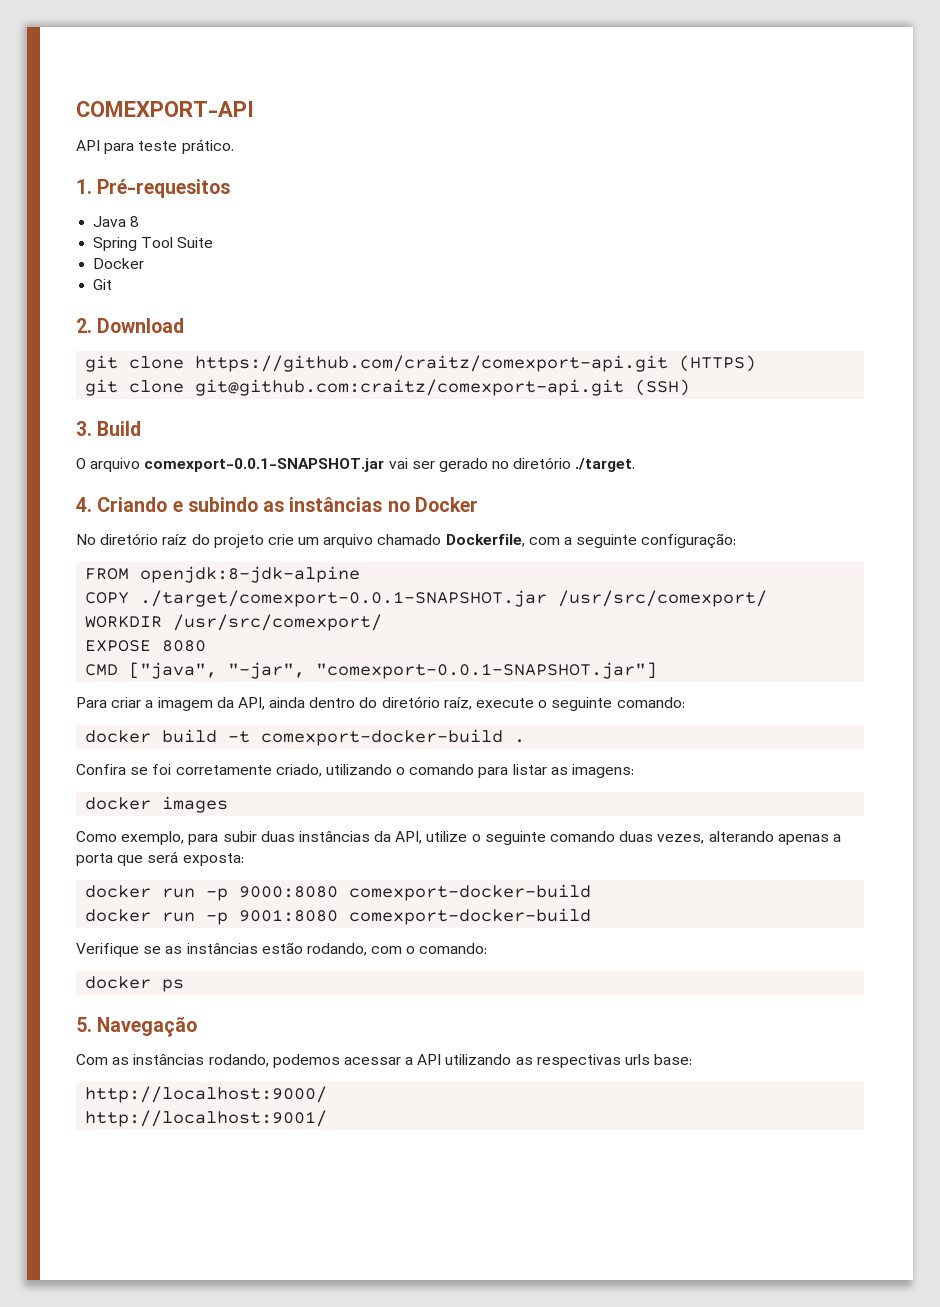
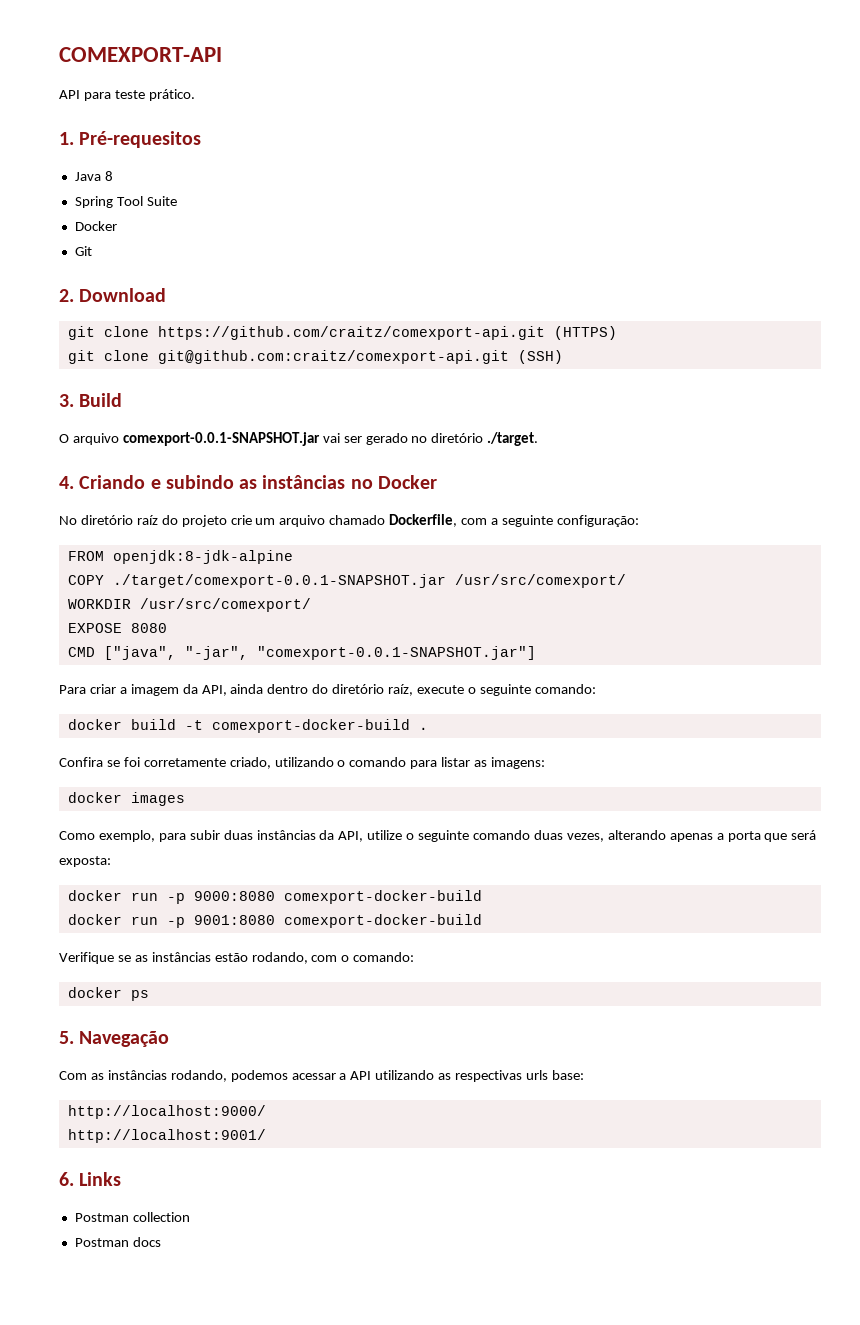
(328, 1118) none -> [59,1172,122,1186] [74,1212,190,1222] [74,1237,161,1247] // 6. Links // Postman collection // Postman docs

